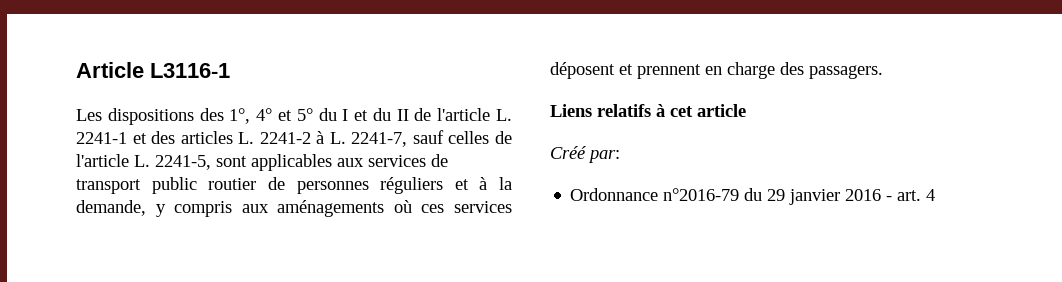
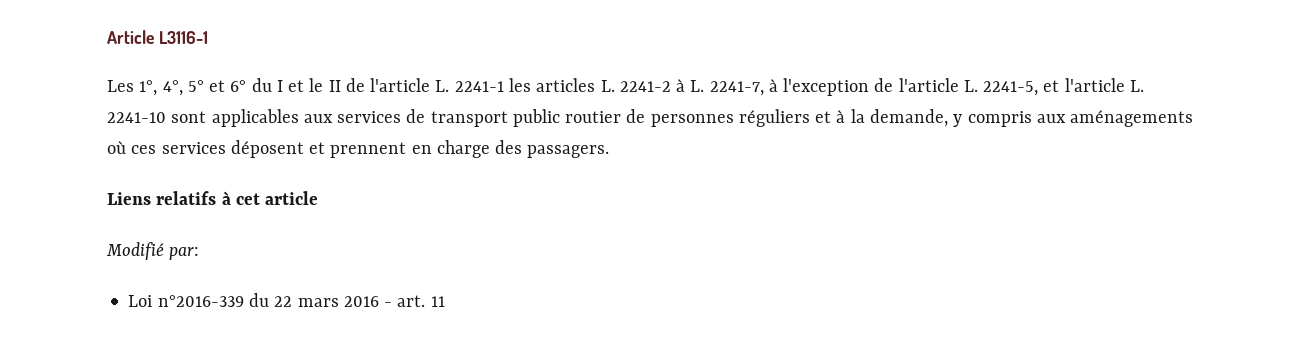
[107,108,313,125] dispositions des 1°, 4° et 5° -> [139,80,247,96] 1°, 4°, 5° et 6°
[372,108,391,121] du -> [309,78,324,92] le
[132,131,176,144] et des -> [508,78,531,92] les
[412,130,490,144] sauf celles -> [768,78,870,96] à l'exception
(211, 162) none -> [1043,78,1144,92] [107,112,166,123] et l'article L. 2241-10
[550,146,586,159] Créé -> [106,242,164,260] Modifié
[570,188,841,205] Ordonnance n°2016-79 du 29 janvier -> [128,293,339,307] Loi n°2016-339 du 22 mars
[926,189,936,201] 4 -> [430,296,445,307] 11

